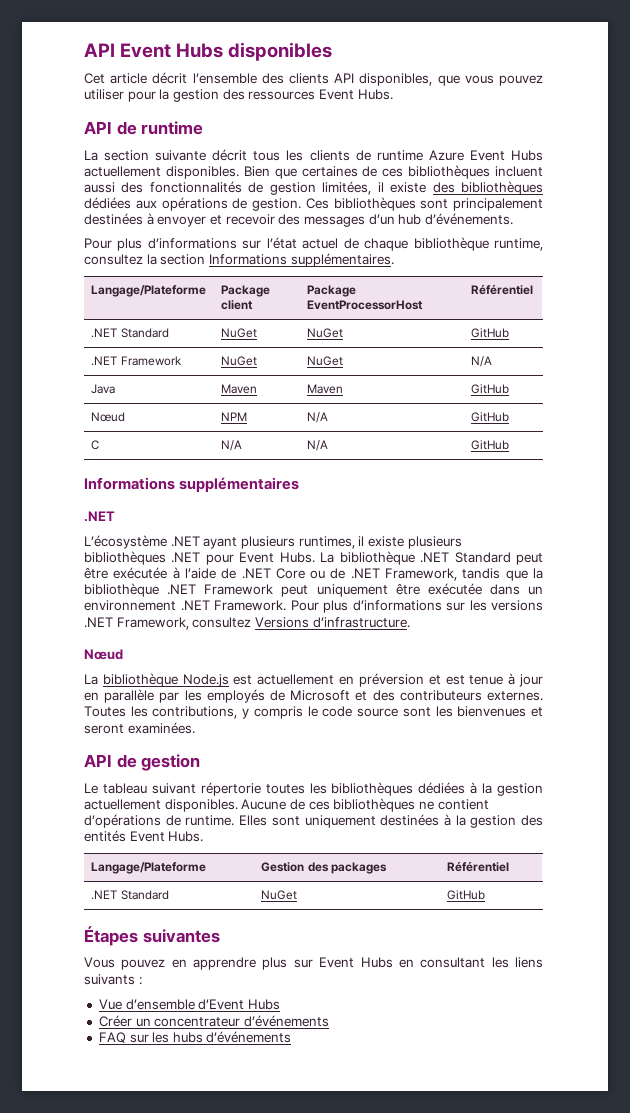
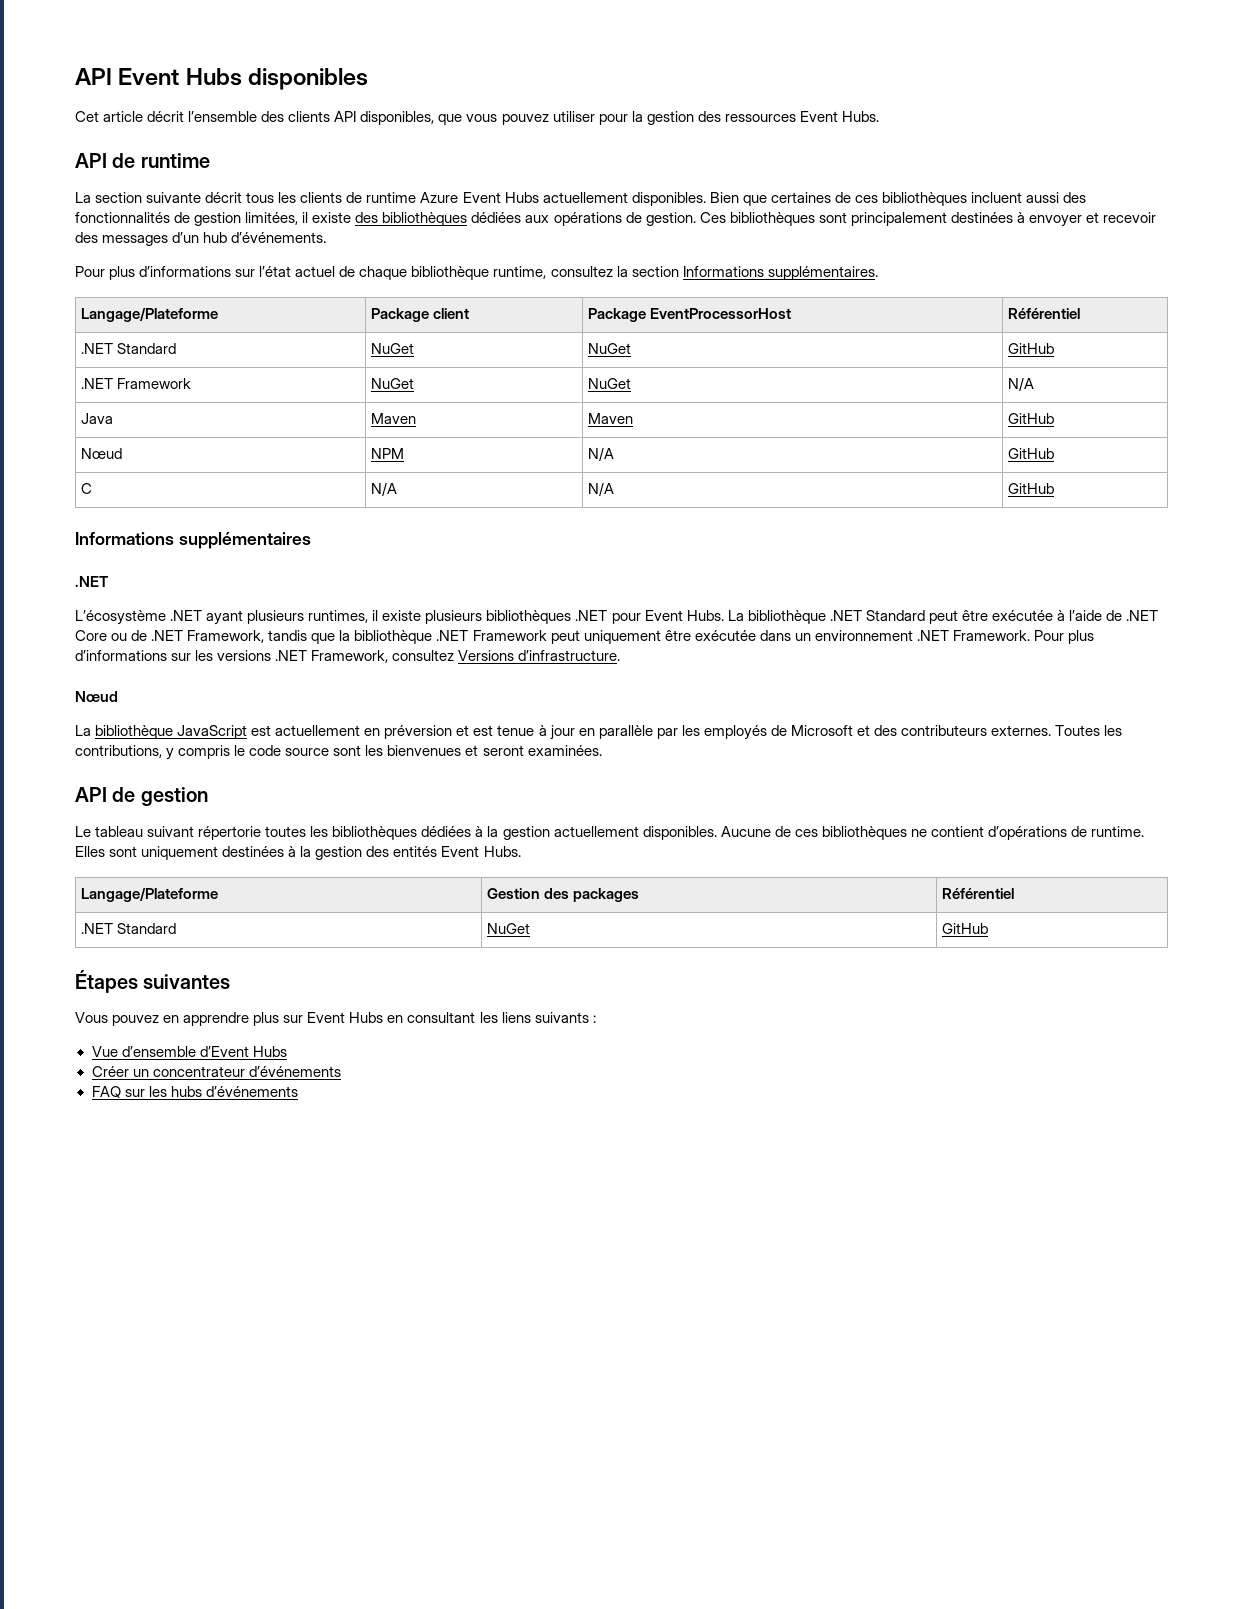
[182,674,229,687] Node.js -> [177,725,248,739] JavaScript

